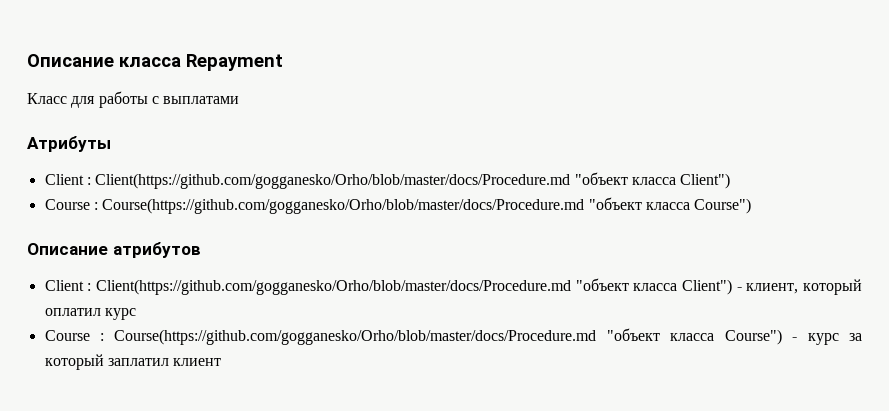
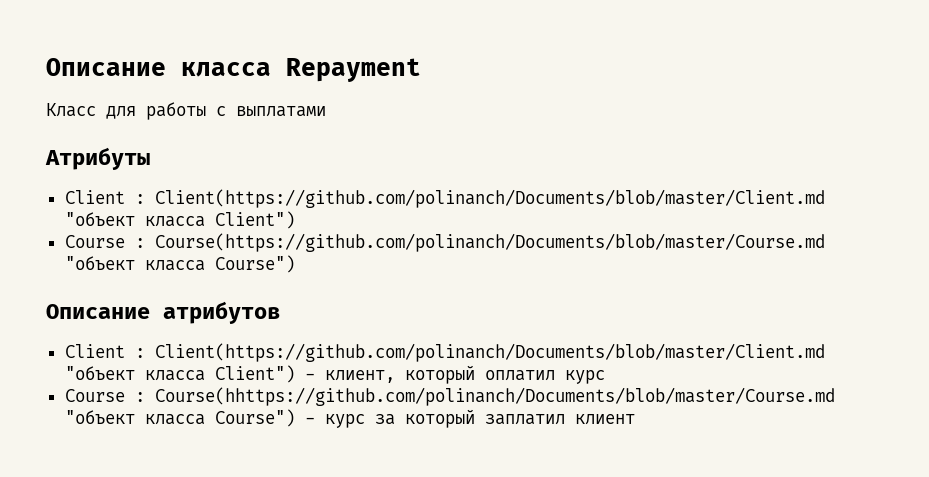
[95,173,571,189] Client(https://github.com/gogganesko/Orho/blob/master/docs/Procedure.md -> [154,189,825,208] Client(https://github.com/polinanch/Documents/blob/master/Client.md
[102,198,585,214] Course(https://github.com/gogganesko/Orho/blob/master/docs/Procedure.md -> [154,233,825,252] Course(https://github.com/polinanch/Documents/blob/master/Course.md
[95,279,571,295] Client(https://github.com/gogganesko/Orho/blob/master/docs/Procedure.md -> [154,343,825,362] Client(https://github.com/polinanch/Documents/blob/master/Client.md
[114,329,597,345] Course(https://github.com/gogganesko/Orho/blob/master/docs/Procedure.md -> [154,387,835,406] Course(hhttps://github.com/polinanch/Documents/blob/master/Course.md

